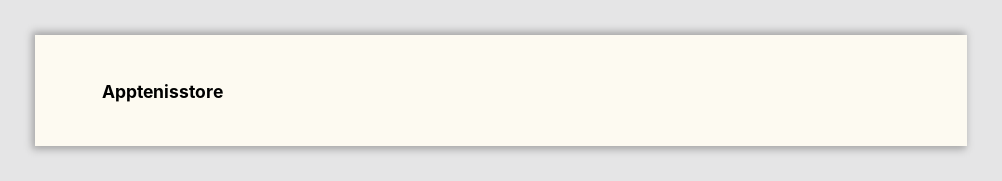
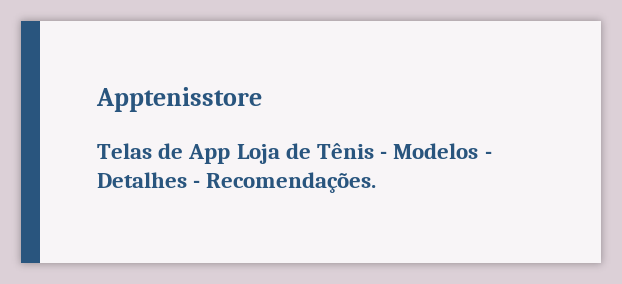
(223, 93) none -> [97,143,492,164] [97,172,377,193] // Telas de App Loja de Tênis - Modelos - Detalhes - Recomendações.

